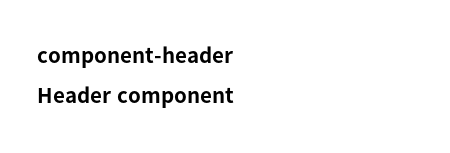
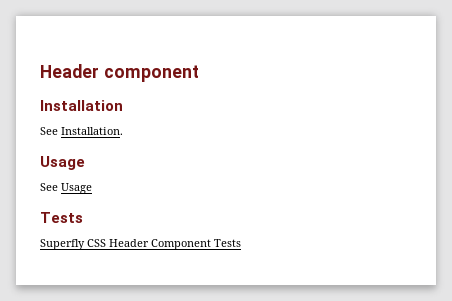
[37,46,233,68] component-header // -> (40, 71) none
(234, 97) none -> [40,100,123,111] [40,127,123,135] [40,156,85,170] [40,183,92,194] [40,212,83,223] [40,239,241,250] // Installation // See Installation. // Usage // See Usage // Tests // Superfly CSS Header Component Tests

